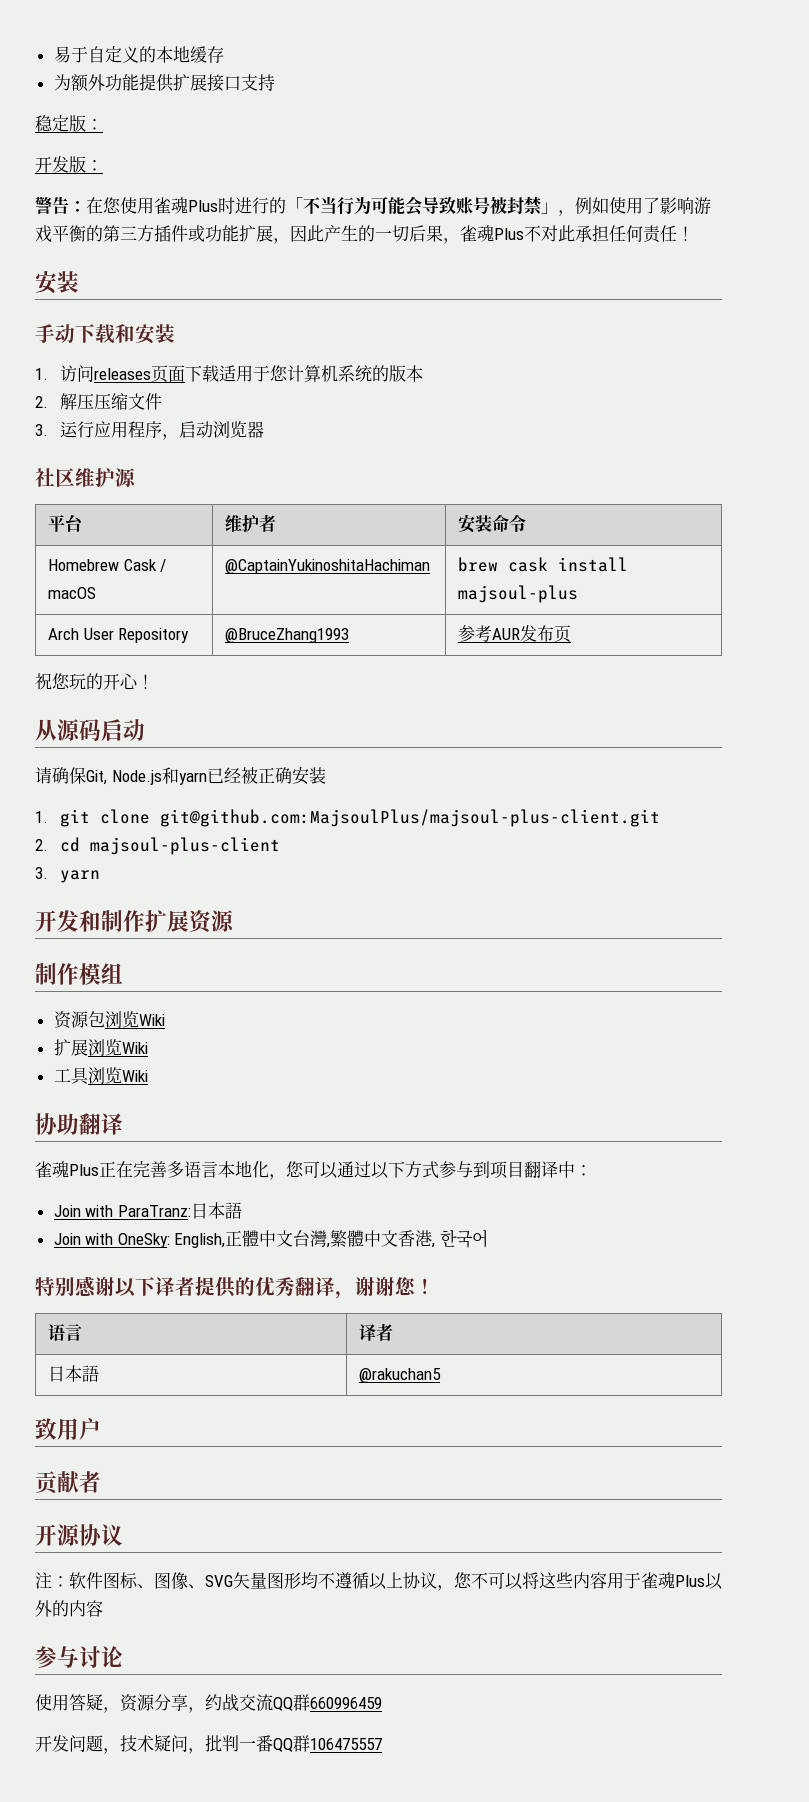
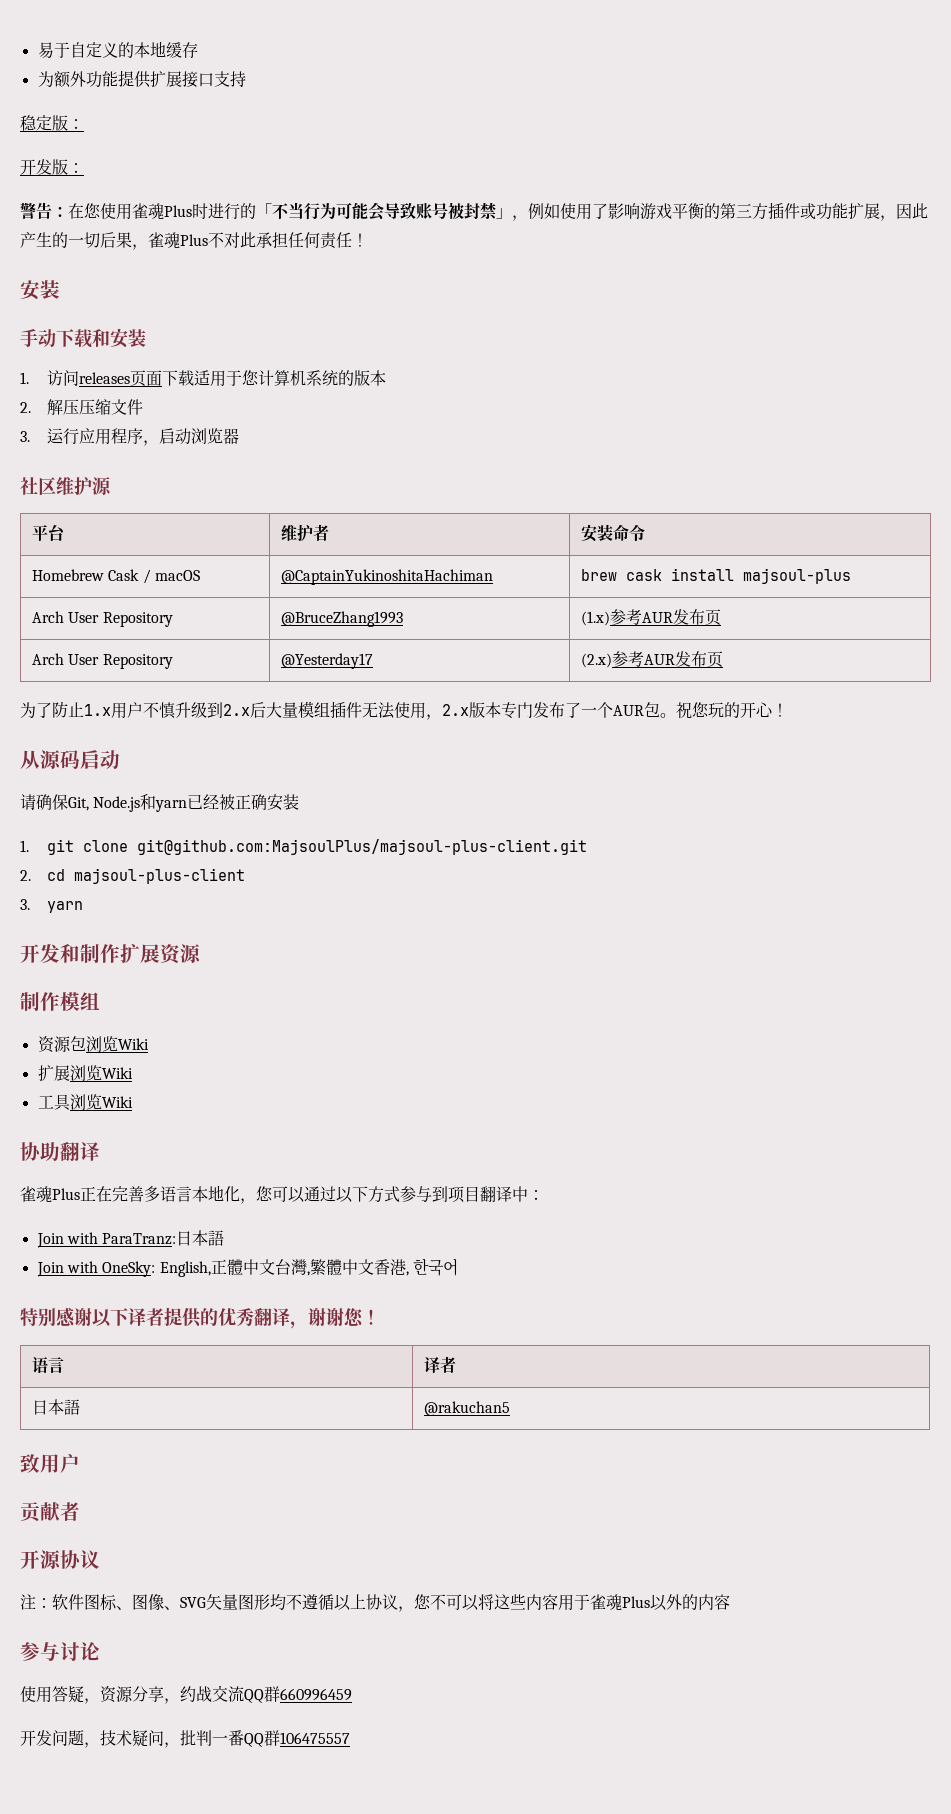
[458,625,572,643] 参考AUR发布页 // -> [580,609,721,626] [31,653,173,669] [280,653,373,669] [580,651,723,668] [20,701,676,720] (1.x)参考AUR发布页 // Arch User Repository | @Yesterday17 | (2.x)参考AUR发布页 // 为了防止1.x用户不慎升级到2.x后大量模组插件无法使用，2.x版本专门发布了一个AUR包。

